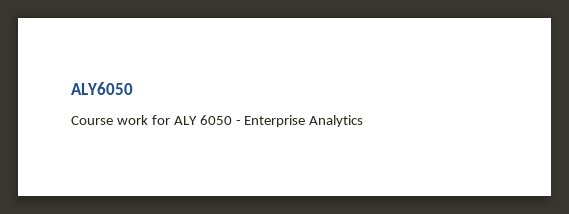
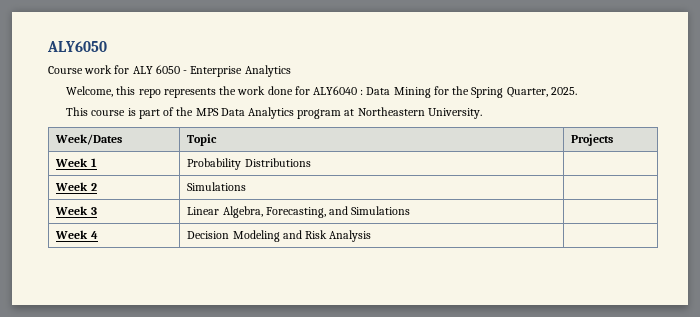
(364, 121) none -> [66,86,577,98] [66,107,482,119] [55,134,123,145] [187,134,218,146] [571,134,614,146] [55,158,97,167] [187,158,311,170] [55,182,97,191] [187,182,247,191] [55,206,97,215] [187,206,411,218] [55,230,98,239] [187,230,372,242] // Welcome, this repo represents the work done for ALY6040 : Data Mining for the Spring Quarter, 2025. // This course is part of the MPS Data Analytics program at Northeastern University. // Week/Dates | Topic | Projects // Week 1 | Probability Distributions | // Week 2 | Simulations | // Week 3 | Linear Algebra, Forecasting, and Simulations | // Week 4 | Decision Modeling and Risk Analysis |

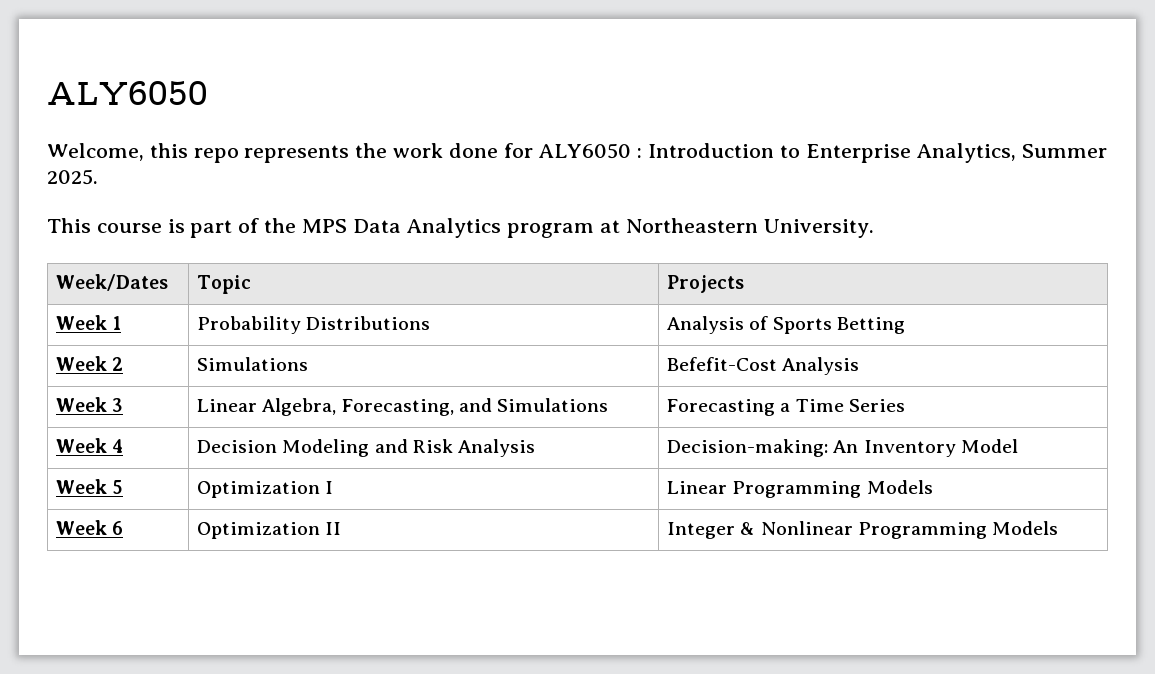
[47,41,107,52] [48,65,291,77] ALY6050 // Course work for ALY 6050 - Enterprise Analytics -> [47,81,208,105] ALY6050
[313,86,548,98] ALY6040 : Data Mining for the Spring Quarter, -> [538,143,1108,163] ALY6050 : Introduction to Enterprise Analytics, Summer
(311, 162) none -> [667,316,905,334] Analysis of Sports Betting
(247, 186) none -> [667,357,860,375] Befefit-Cost Analysis
(411, 210) none -> [667,399,905,416] Forecasting a Time Series
(372, 236) none -> [667,439,1018,457] [56,479,124,494] [197,481,334,498] [667,480,933,498] [56,520,124,535] [197,522,342,539] [667,521,1059,539] Decision-making: An Inventory Model // Week 5 | Optimization I | Linear Programming Models // Week 6 | Optimization II | Integer & Nonlinear Programming Models

